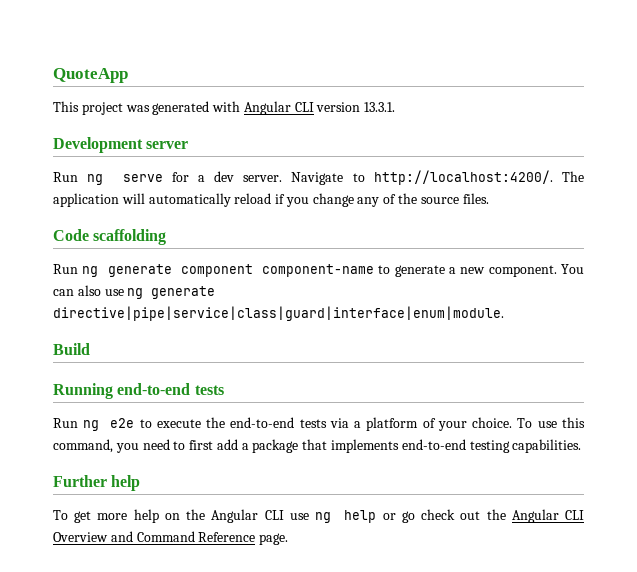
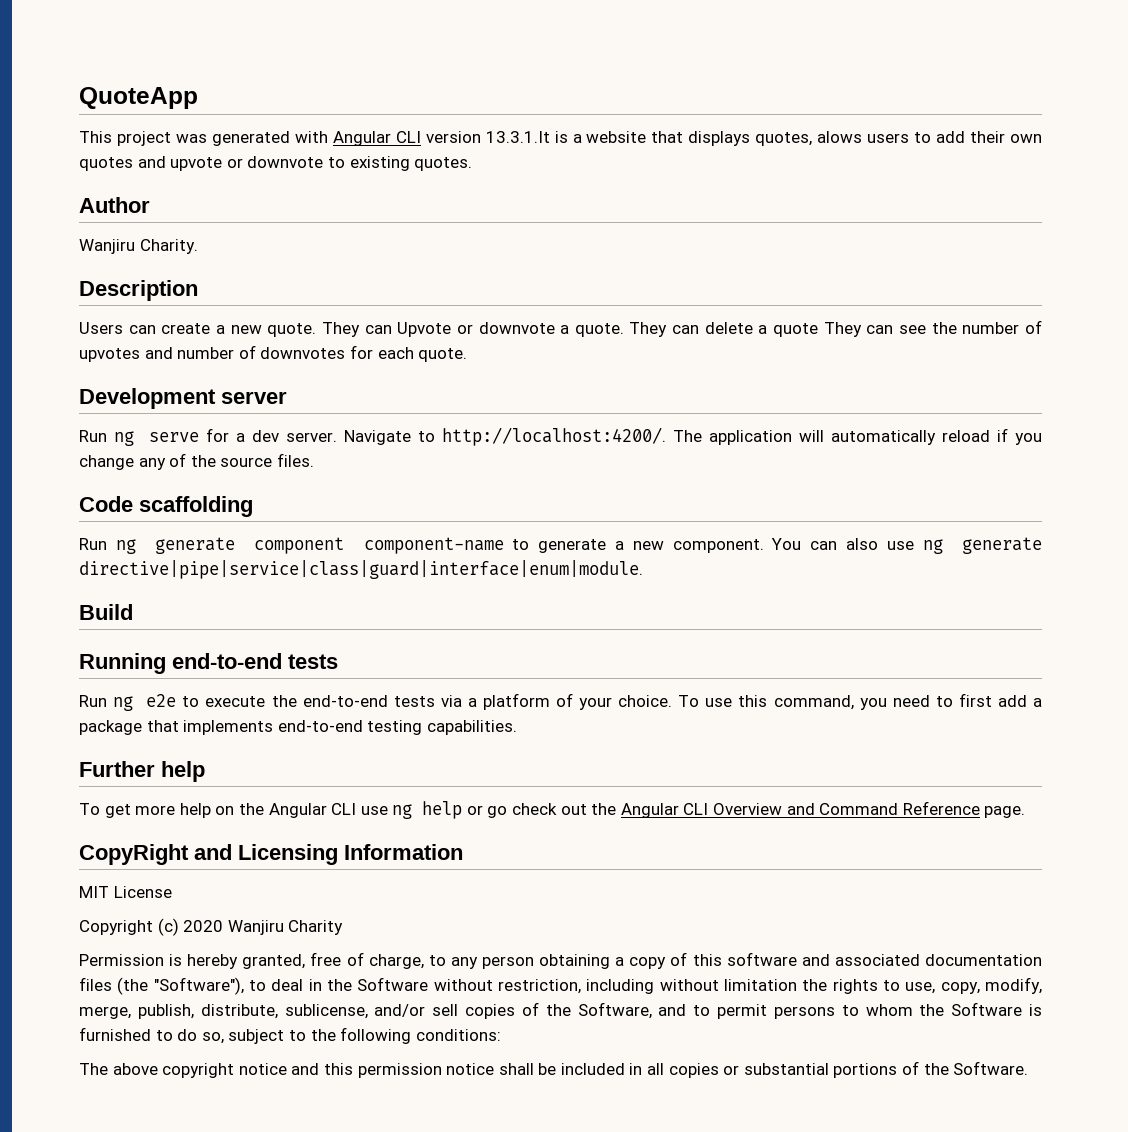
[364,102,396,112] 13.3.1. -> [485,131,1043,146] [79,156,473,171] [79,197,150,213] [79,239,198,254] [79,280,198,301] [79,320,1043,337] [79,345,468,362] 13.3.1.It is a website that displays quotes, alows users to add their own quotes and upvote or downvote to existing quotes. // Author // Wanjiru Charity. // Description // Users can create a new quote. They can Upvote or downvote a quote. They can delete a quote They can see the number of upvotes and number of downvotes for each quote.
(289, 539) none -> [79,844,463,865] [79,886,172,898] [79,918,344,936] [79,952,1042,969] [79,977,1043,995] [79,1002,1043,1019] [79,1027,501,1044] [79,1061,1029,1078] // CopyRight and Licensing Information // MIT License // Copyright (c) 2020 Wanjiru Charity // Permission is hereby granted, free of charge, to any person obtaining a copy of this software and associated documentation files (the "Software"), to deal in the Software without restriction, including without limitation the rights to use, copy, modify, merge, publish, distribute, sublicense, and/or sell copies of the Software, and to permit persons to whom the Software is furnished to do so, subject to the following conditions: // The above copyright notice and this permission notice shall be included in all copies or substantial portions of the Software.

